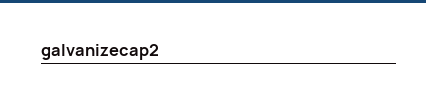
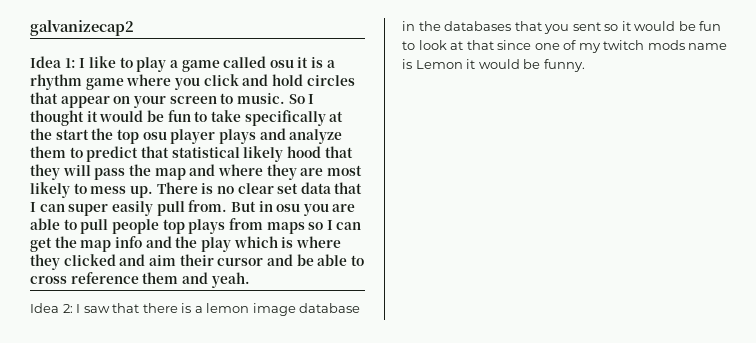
(159, 52) none -> [30,56,335,72] [30,74,355,90] [30,92,315,108] [30,110,344,126] [30,128,343,144] [30,146,353,162] [30,164,362,180] [30,182,363,198] [30,200,356,216] [30,218,362,234] [30,236,341,252] [30,254,364,270] [30,272,250,288] [30,303,361,316] [402,21,722,34] [402,40,728,53] [402,59,585,72] // Idea 1: I like to play a game called osu it is a rhythm game where you click and hold circles that appear on your screen to music. So I thought it would be fun to take specifically at the start the top osu player plays and analyze them to predict that statistical likely hood that they will pass the map and where they are most likely to mess up. There is no clear set data that I can super easily pull from. But in osu you are able to pull people top plays from maps so I can get the map info and the play which is where they clicked and aim their cursor and be able to cross reference them and yeah. // Idea 2: I saw that there is a lemon image database in the databases that you sent so it would be fun to look at that since one of my twitch mods name is Lemon it would be funny.

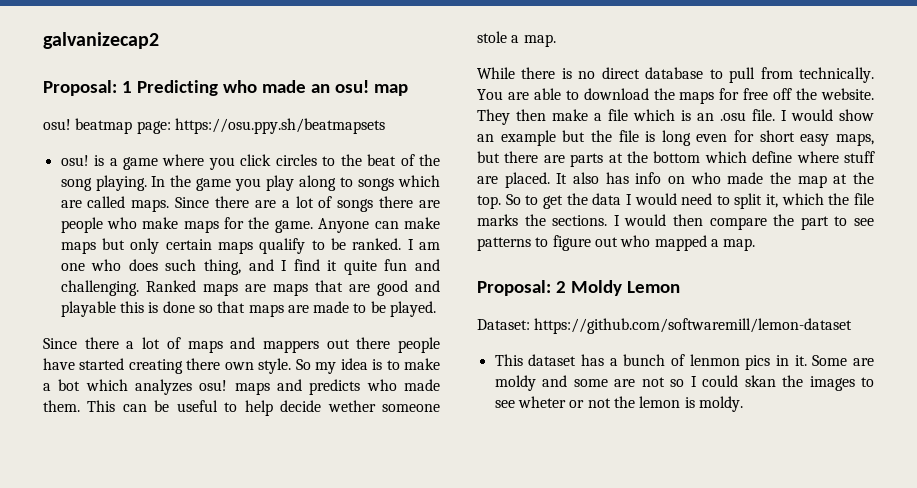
[30,56,335,72] [30,74,82,90] Idea 1: I like to play a game called osu it is a rhythm -> [43,80,408,96] [43,118,385,134] [60,155,118,166] Proposal: 1 Predicting who made an osu! map // osu! beatmap page: https://osu.ppy.sh/beatmapsets // osu! is a
[242,74,355,86] [30,92,315,108] [30,110,344,126] [30,128,343,144] [30,146,353,162] [30,164,362,180] [30,182,363,198] [30,200,356,216] [30,218,362,234] [30,236,341,252] [30,254,364,270] [30,272,250,288] [30,303,361,316] [402,21,722,34] [402,40,728,53] [402,59,585,72] and hold circles that appear on your screen to music. So I thought it would be fun to take specifically at the start the top osu player plays and analyze them to predict that statistical likely hood that they will pass the map and where they are most likely to mess up. There is no clear set data that I can super easily pull from. But in osu you are able to pull people top plays from maps so I can get the map info and the play which is where they clicked and aim their cursor and be able to cross reference them and yeah. // Idea 2: I saw that there is a lemon image database in the databases that you sent so it would be fun to look at that since one of my twitch mods name is Lemon it would be funny. -> [275,154,440,166] [60,175,440,191] [60,196,440,212] [60,217,440,233] [60,238,440,254] [60,259,440,275] [60,280,441,296] [60,301,437,317] [43,337,440,353] [43,358,440,374] [43,379,440,395] [43,400,441,416] [477,31,556,47] [477,67,874,83] [477,88,875,104] [477,109,874,125] [477,130,874,146] [477,151,875,167] [477,172,874,188] [477,193,874,209] [477,214,874,230] [477,235,756,251] [477,280,680,296] [477,318,853,334] [494,354,875,370] [494,375,874,391] [494,396,743,412] circles to the beat of the song playing. In the game you play along to songs which are called maps. Since there are a lot of songs there are people who make maps for the game. Anyone can make maps but only certain maps qualify to be ranked. I am one who does such thing, and I find it quite fun and challenging. Ranked maps are maps that are good and playable this is done so that maps are made to be played. // Since there a lot of maps and mappers out there people have started creating there own style. So my idea is to make a bot which analyzes osu! maps and predicts who made them. This can be useful to help decide wether someone stole a map. // While there is no direct database to pull from technically. You are able to download the maps for free off the website. They then make a file which is an .osu file. I would show an example but the file is long even for short easy maps, but there are parts at the bottom which define where stuff are placed. It also has info on who made the map at the top. So to get the data I would need to split it, which the file marks the sections. I would then compare the part to see patterns to figure out who mapped a map. // Proposal: 2 Moldy Lemon // Dataset: https://github.com/softwaremill/lemon-dataset // This dataset has a bunch of lenmon pics in it. Some are moldy and some are not so I could skan the images to see wheter or not the lemon is moldy.

